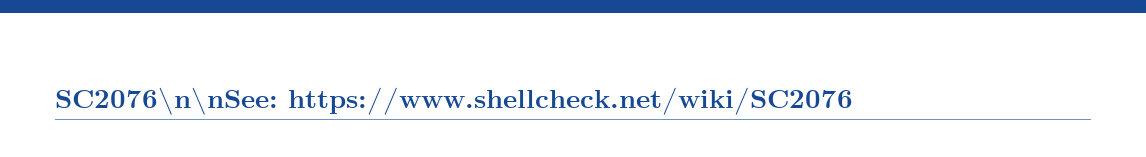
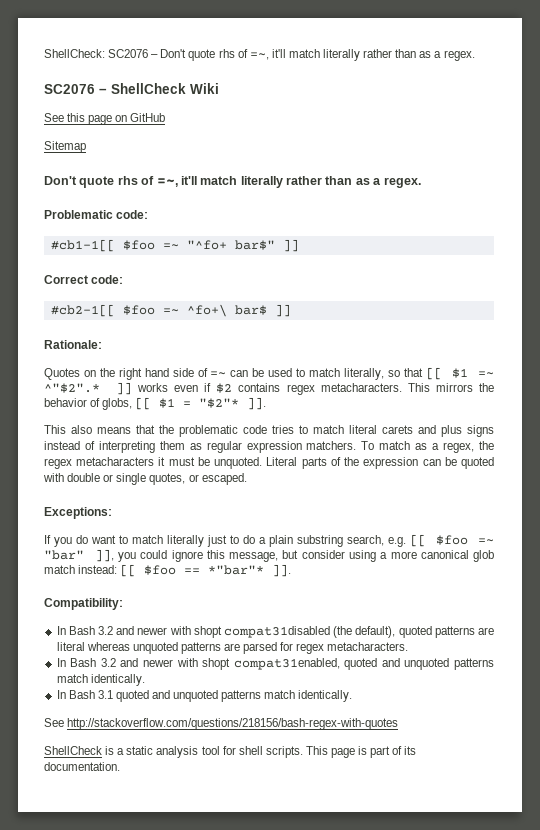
[55,87,853,115] SC2076\n\nSee: https://www.shellcheck.net/wiki/SC2076 -> [44,49,475,61] [44,83,219,94] [44,113,166,125] [44,141,86,153] [44,176,421,188] [44,210,149,219] [50,239,299,252] [44,275,124,284] [50,304,291,317] [44,340,102,349] [44,367,495,380] [44,382,495,395] [44,397,267,410] [44,425,494,437] [44,441,494,453] [44,457,494,469] [43,473,247,485] [44,507,112,519] [44,534,494,547] [44,549,495,562] [44,564,292,577] [44,598,123,610] [56,626,494,638] [56,642,409,654] [56,658,494,670] [56,674,145,686] [56,690,353,702] [44,718,399,730] [44,746,417,758] [44,762,120,771] ShellCheck: SC2076 – Don't quote rhs of =~, it'll match literally rather than as a regex. // SC2076 – ShellCheck Wiki // See this page on GitHub // Sitemap // Don't quote rhs of =~, it'll match literally rather than as a regex. // Problematic code: // #cb1-1[[ $foo =~ "^fo+ bar$" ]] // Correct code: // #cb2-1[[ $foo =~ ^fo+\ bar$ ]] // Rationale: // Quotes on the right hand side of =~ can be used to match literally, so that [[ $1 =~ ^"$2".* ]] works even if $2 contains regex metacharacters. This mirrors the behavior of globs, [[ $1 = "$2"* ]]. // This also means that the problematic code tries to match literal carets and plus signs instead of interpreting them as regular expression matchers. To match as a regex, the regex metacharacters it must be unquoted. Literal parts of the expression can be quoted with double or single quotes, or escaped. // Exceptions: // If you do want to match literally just to do a plain substring search, e.g. [[ $foo =~ "bar" ]], you could ignore this message, but consider using a more canonical glob match instead: [[ $foo == *"bar"* ]]. // Compatibility: // In Bash 3.2 and newer with shopt compat31disabled (the default), quoted patterns are literal whereas unquoted patterns are parsed for regex metacharacters. // In Bash 3.2 and newer with shopt compat31enabled, quoted and unquoted patterns match identically. // In Bash 3.1 quoted and unquoted patterns match identically. // See http://stackoverflow.com/questions/218156/bash-regex-with-quotes // ShellCheck is a static analysis tool for shell scripts. This page is part of its documentation.

